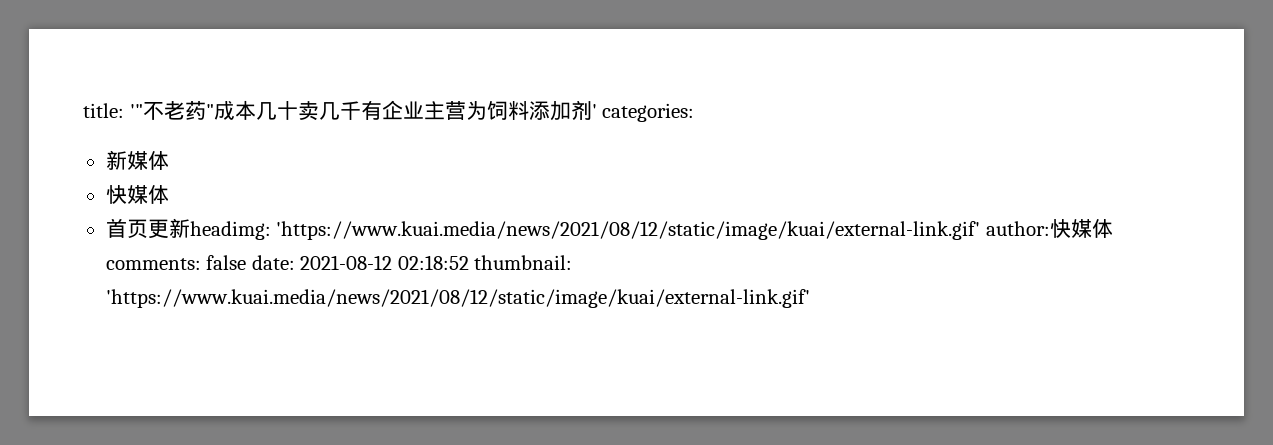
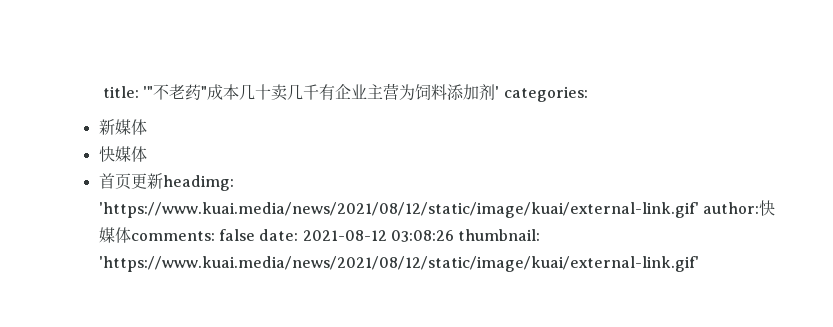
[397,255,469,270] 02:18:52 -> [390,230,454,242] 03:08:26

